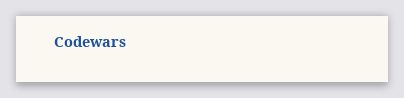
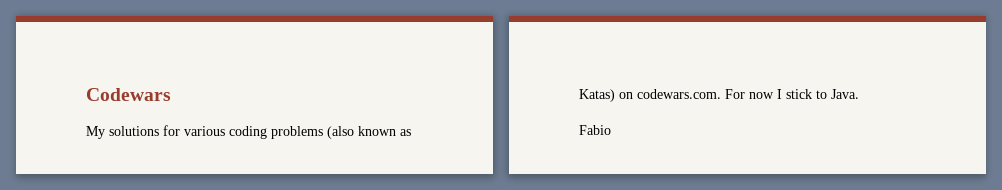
(126, 41) none -> [86,125,411,139] [579,89,859,102] [579,125,611,135] // My solutions for various coding problems (also known as Katas) on codewars.com. For now I stick to Java. // Fabio

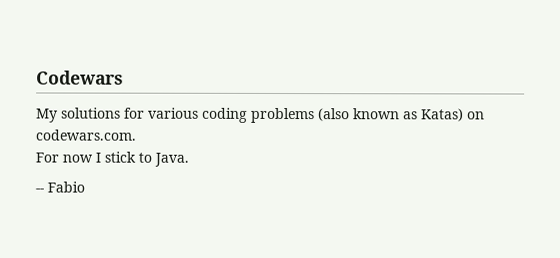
(721, 94) none -> (136, 135) //
(859, 94) none -> [35,188,44,193] --

